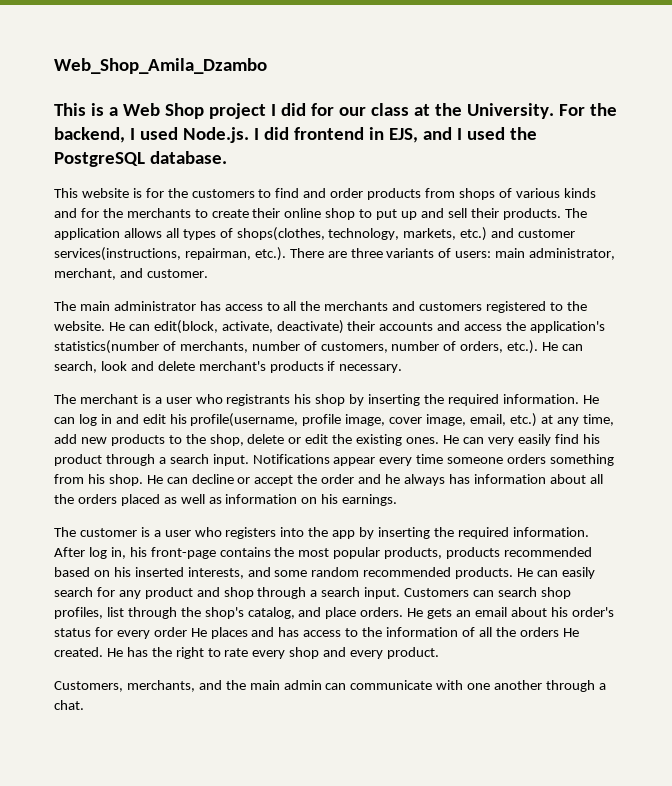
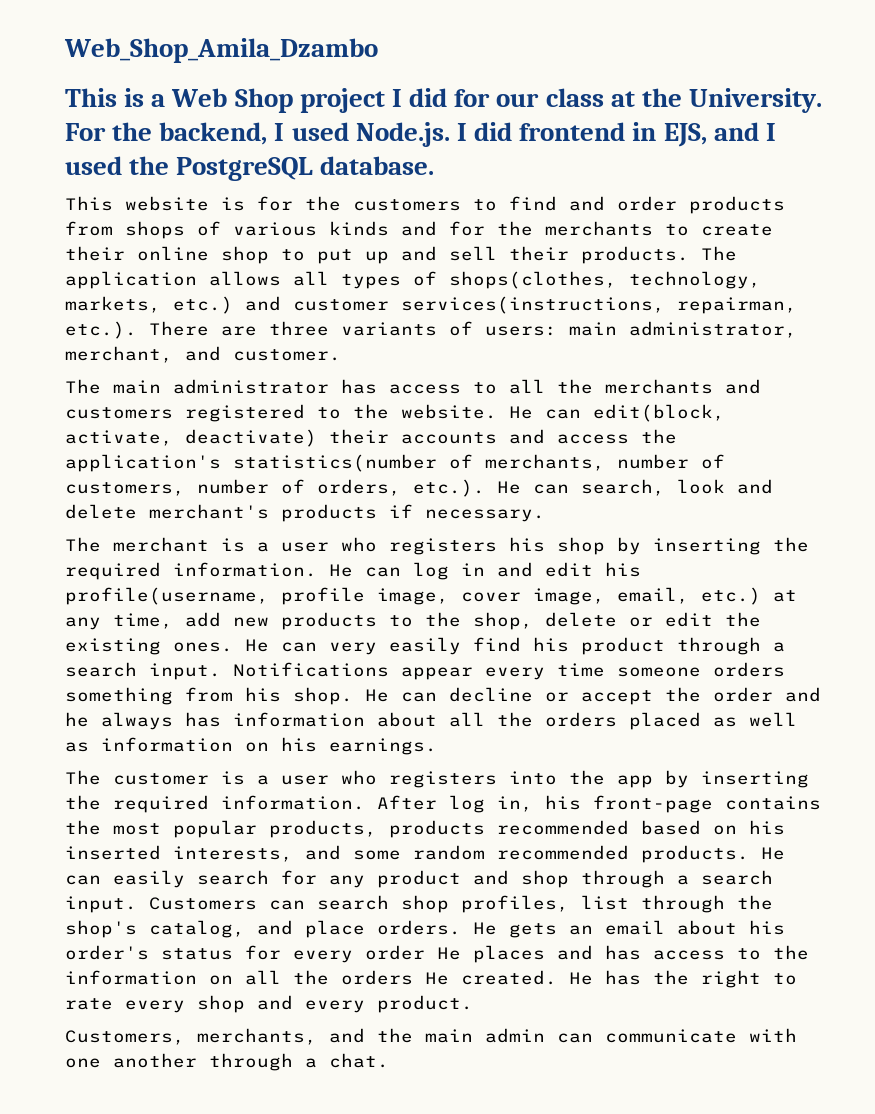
[226,394,291,406] registrants -> [389,538,497,555] registers
[461,627,475,637] of -> [209,975,233,985] on

